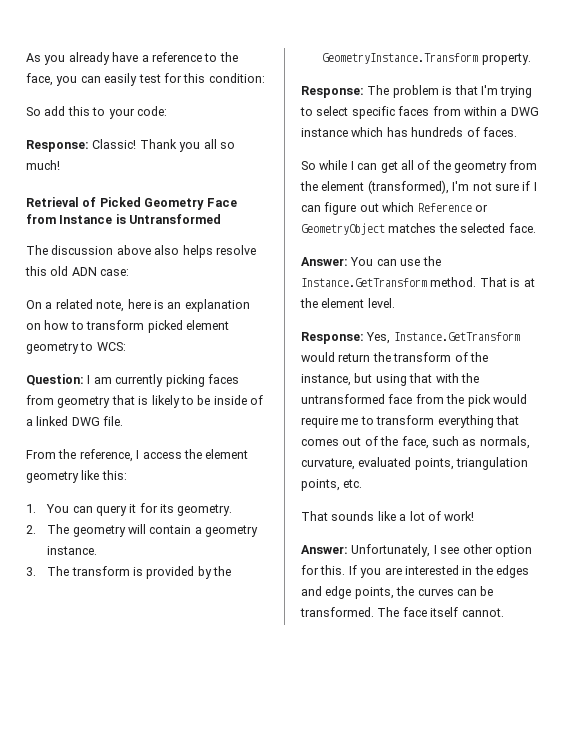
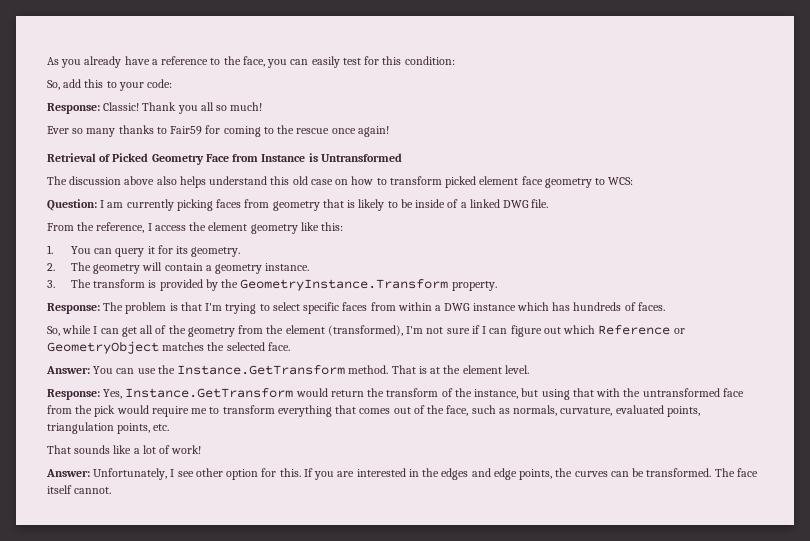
[26,107,41,116] So -> [47,80,60,90] So,
(60, 165) none -> [47,125,389,137] // Ever so many thanks to Fair59 for coming to the rescue once again!
[215,245,256,255] resolve -> [209,176,268,185] understand
[71,267,130,276] [26,299,250,312] ADN case: // On a related note, here is an explanation -> [310,179,333,185] case
(229, 325) none -> [521,176,543,185] face
[301,161,316,170] So -> [47,326,60,336] So,

